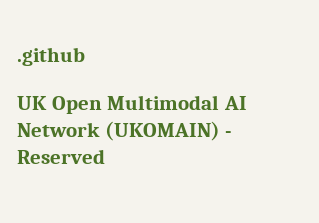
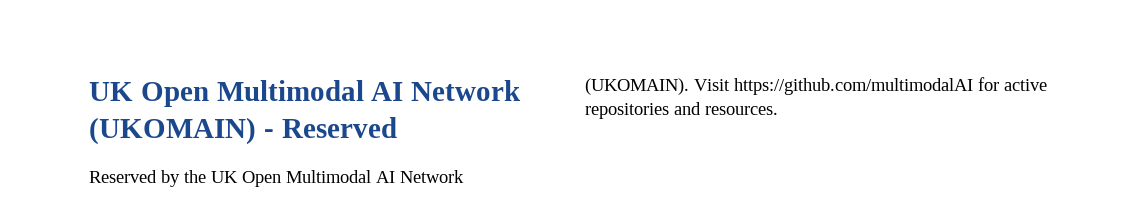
[17,47,85,66] .github // -> (89, 91) none
(105, 156) none -> [89,170,464,187] [585,77,1047,95] [585,102,778,119] // Reserved by the UK Open Multimodal AI Network (UKOMAIN). Visit https://github.com/multimodalAI for active repositories and resources.

